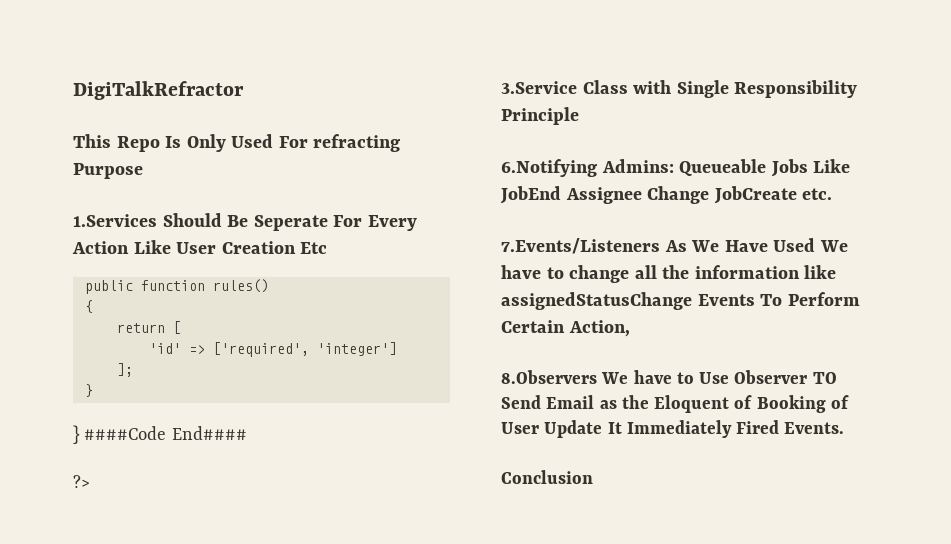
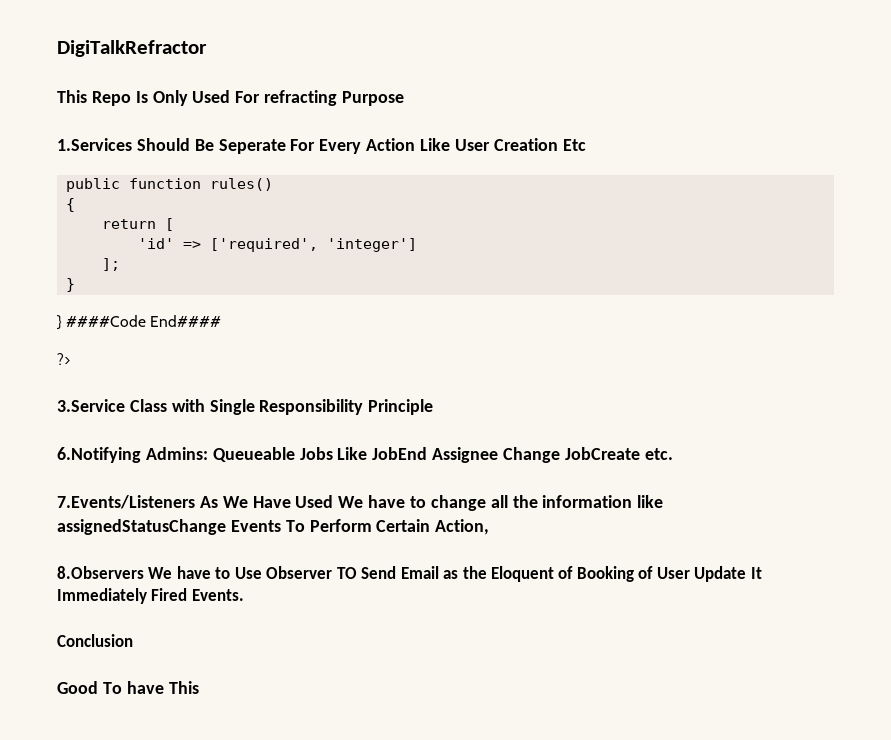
(593, 477) none -> [57,681,199,694] // Good To have This

